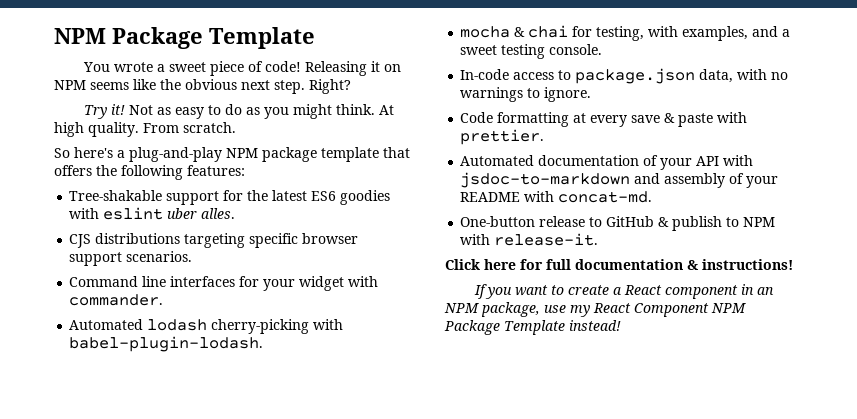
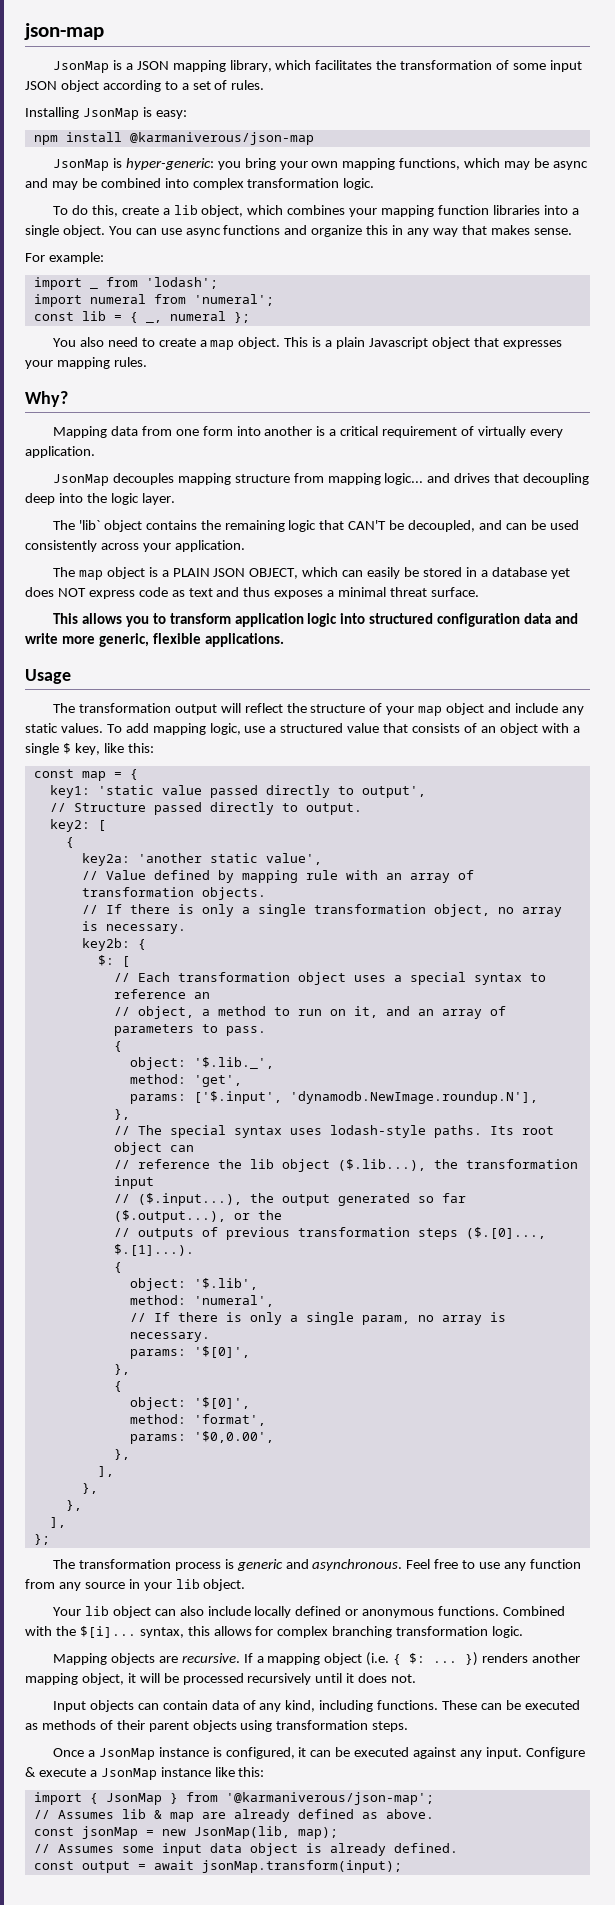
[54,27,315,49] [83,61,402,76] [54,79,351,94] [84,104,395,119] [54,122,236,137] [54,147,410,162] [54,165,245,180] [69,190,391,205] [69,207,236,220] [69,233,359,248] [69,251,193,266] [69,276,379,291] [69,294,164,306] [69,319,344,334] [69,336,264,352] [460,25,791,41] [460,44,603,59] [460,68,789,84] [460,87,592,102] [460,112,748,127] [460,129,545,145] [460,155,754,170] [460,172,779,188] [460,191,653,203] [460,216,776,231] [460,233,599,246] [445,259,793,270] [474,284,775,299] [444,302,746,317] [444,320,621,335] NPM Package Template // You wrote a sweet piece of code! Releasing it on NPM seems like the obvious next step. Right? // Try it! Not as easy to do as you might think. At high quality. From scratch. // So here's a plug-and-play NPM package template that offers the following features: // Tree-shakable support for the latest ES6 goodies with eslint uber alles. // CJS distributions targeting specific browser support scenarios. // Command line interfaces for your widget with commander. // Automated lodash cherry-picking with babel-plugin-lodash. // mocha & chai for testing, with examples, and a sweet testing console. // In-code access to package.json data, with no warnings to ignore. // Code formatting at every save & paste with prettier. // Automated documentation of your API with jsdoc-to-markdown and assembly of your README with concat-md. // One-button release to GitHub & publish to NPM with release-it. // Click here for full documentation & instructions! // If you want to create a React component in an NPM package, use my React Component NPM Package Template instead! -> [24,23,104,40] [52,60,582,73] [25,80,265,92] [25,107,187,120] [33,132,314,145] [52,158,588,171] [25,178,375,190] [52,205,579,217] [25,225,572,237] [25,252,104,264] [33,277,98,290] [105,277,218,289] [33,294,274,307] [33,311,250,323] [52,337,562,350] [25,357,147,369] [25,391,68,407] [52,426,563,438] [25,446,95,458] [52,473,590,486] [25,493,175,505] [52,520,579,532] [25,540,245,552] [52,567,570,580] [25,587,479,599] [52,613,579,627] [25,633,284,647] [25,669,71,684] [52,703,584,716] [25,723,580,735] [25,743,154,755] [33,769,138,781] [49,785,426,798] [49,802,362,815] [49,819,106,832] [65,837,74,848] [81,853,322,866] [81,870,474,883] [81,887,266,900] [81,904,562,917] [81,921,186,934] [81,938,146,951] [97,955,130,967] [113,972,546,985] [113,989,210,999] [113,1006,506,1019] [113,1024,266,1036] [113,1041,122,1052] [129,1057,274,1070] [129,1074,242,1087] [129,1091,538,1104] [113,1109,130,1120] [113,1125,554,1138] [113,1142,194,1155] [113,1159,578,1172] [113,1176,154,1189] [113,1193,466,1206] [113,1210,282,1223] [113,1227,546,1240] [113,1244,194,1256] [113,1262,122,1273] [129,1278,258,1291] [129,1295,274,1307] [129,1312,506,1325] [129,1332,210,1342] [129,1346,250,1359] [113,1364,130,1375] [113,1381,122,1392] [129,1397,250,1410] [129,1414,266,1426] [129,1431,274,1444] [113,1449,130,1460] [97,1466,114,1477] [81,1483,98,1494] [65,1500,82,1511] [49,1517,66,1528] [33,1534,50,1545] [52,1559,581,1571] [25,1579,246,1591] [52,1606,566,1618] [25,1626,524,1638] [52,1652,581,1666] [25,1673,417,1685] [52,1700,580,1712] [25,1720,409,1732] [52,1747,585,1760] [25,1767,265,1780] [33,1792,434,1805] [33,1809,434,1822] [33,1826,338,1839] [33,1843,458,1856] [33,1860,402,1873] json-map // JsonMap is a JSON mapping library, which facilitates the transformation of some input JSON object according to a set of rules. // Installing JsonMap is easy: // npm install @karmaniverous/json-map // JsonMap is hyper-generic: you bring your own mapping functions, which may be async and may be combined into complex transformation logic. // To do this, create a lib object, which combines your mapping function libraries into a single object. You can use async functions and organize this in any way that makes sense. // For example: // import _ from 'lodash'; // import numeral from 'numeral'; // const lib = { _, numeral }; // You also need to create a map object. This is a plain Javascript object that expresses your mapping rules. // Why? // Mapping data from one form into another is a critical requirement of virtually every application. // JsonMap decouples mapping structure from mapping logic... and drives that decoupling deep into the logic layer. // The 'lib` object contains the remaining logic that CAN'T be decoupled, and can be used consistently across your application. // The map object is a PLAIN JSON OBJECT, which can easily be stored in a database yet does NOT express code as text and thus exposes a minimal threat surface. // This allows you to transform application logic into structured configuration data and write more generic, flexible applications. // Usage // The transformation output will reflect the structure of your map object and include any static values. To add mapping logic, use a structured value that consists of an object with a single $ key, like this: // const map = { // key1: 'static value passed directly to output', // // Structure passed directly to output. // key2: [ // { // key2a: 'another static value', // // Value defined by mapping rule with an array of transformation objects. // // If there is only a single transformation object, no array is necessary. // key2b: { // $: [ // // Each transformation object uses a special syntax to reference an // // object, a method to run on it, and an array of parameters to pass. // { // object: '$.lib._', // method: 'get', // params: ['$.input', 'dynamodb.NewImage.roundup.N'], // }, // // The special syntax uses lodash-style paths. Its root object can // // reference the lib object ($.lib...), the transformation input // // ($.input...), the output generated so far ($.output...), or the // // outputs of previous transformation steps ($.[0]..., $.[1]...). // { // object: '$.lib', // method: 'numeral', // // If there is only a single param, no array is necessary. // params: '$[0]', // }, // { // object: '$[0]', // method: 'format', // params: '$0,0.00', // }, // ], // }, // }, // ], // }; // The transformation process is generic and asynchronous. Feel free to use any function from any source in your lib object. // Your lib object can also include locally defined or anonymous functions. Combined with the $[i]... syntax, this allows for complex branching transformation logic. // Mapping objects are recursive. If a mapping object (i.e. { $: ... }) renders another mapping object, it will be processed recursively until it does not. // Input objects can contain data of any kind, including functions. These can be executed as methods of their parent objects using transformation steps. // Once a JsonMap instance is configured, it can be executed against any input. Configure & execute a JsonMap instance like this: // import { JsonMap } from '@karmaniverous/json-map'; // // Assumes lib & map are already defined as above. // const jsonMap = new JsonMap(lib, map); // // Assumes some input data object is already defined. // const output = await jsonMap.transform(input);

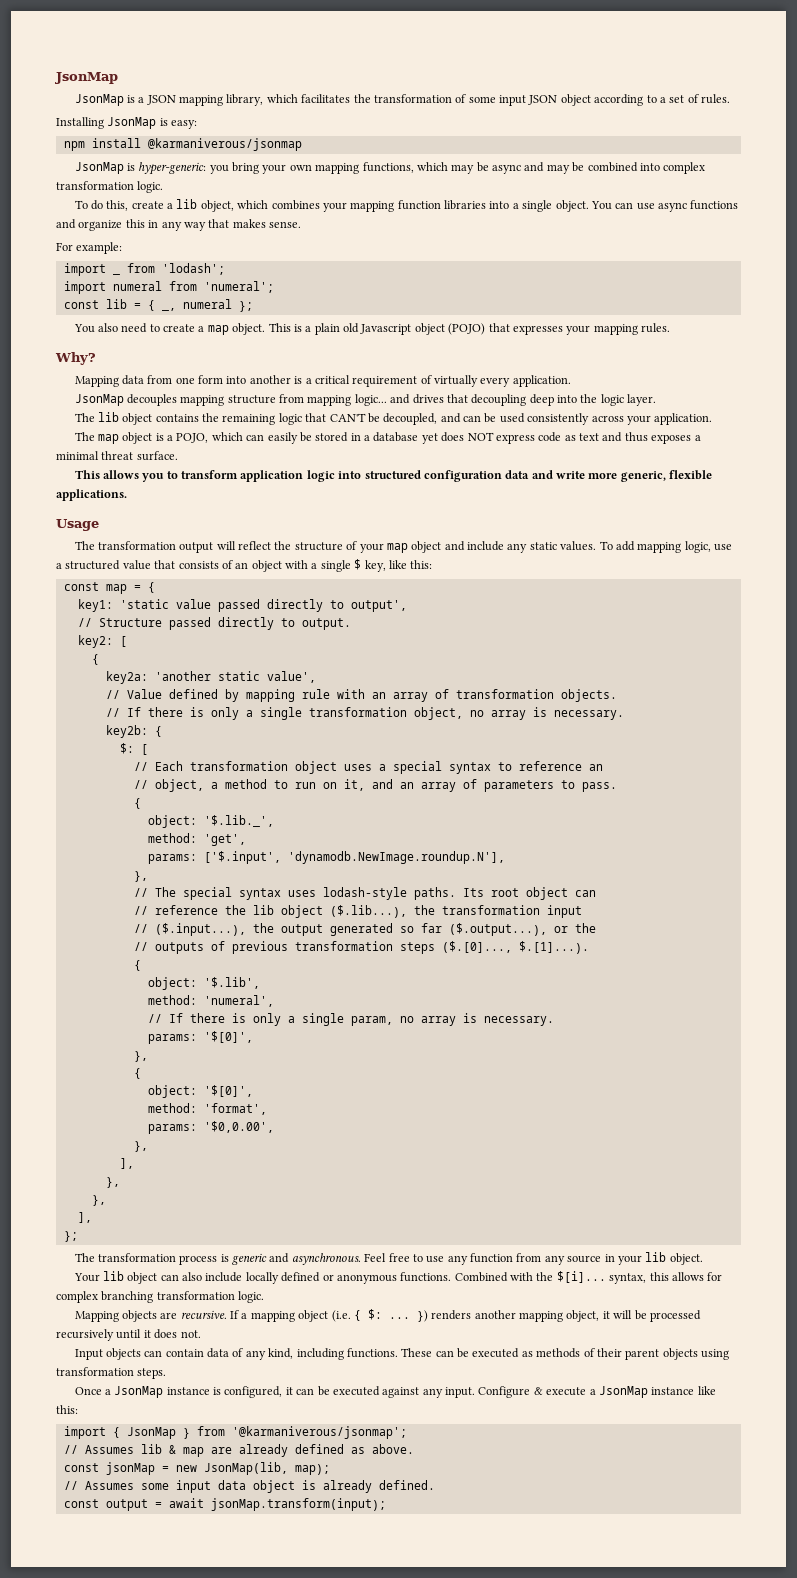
[24,23,104,40] json-map -> [55,72,118,84] JsonMap
[129,132,314,145] @karmaniverous/json-map -> [147,138,302,151] @karmaniverous/jsonmap
(366, 343) none -> [343,323,360,333] old
(470, 343) none -> [448,323,486,335] (POJO)
[78,520,100,530] 'lib` -> [97,412,119,422] lib
[172,568,299,579] PLAIN JSON OBJECT, -> [176,433,209,443] POJO,
[225,1792,434,1805] '@karmaniverous/json-map'; -> [231,1426,407,1439] '@karmaniverous/jsonmap';

